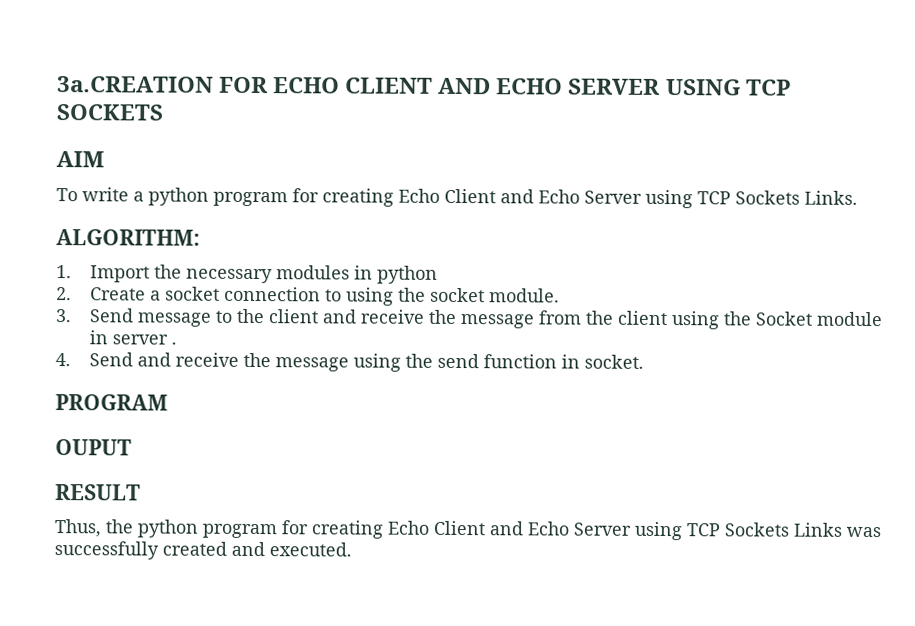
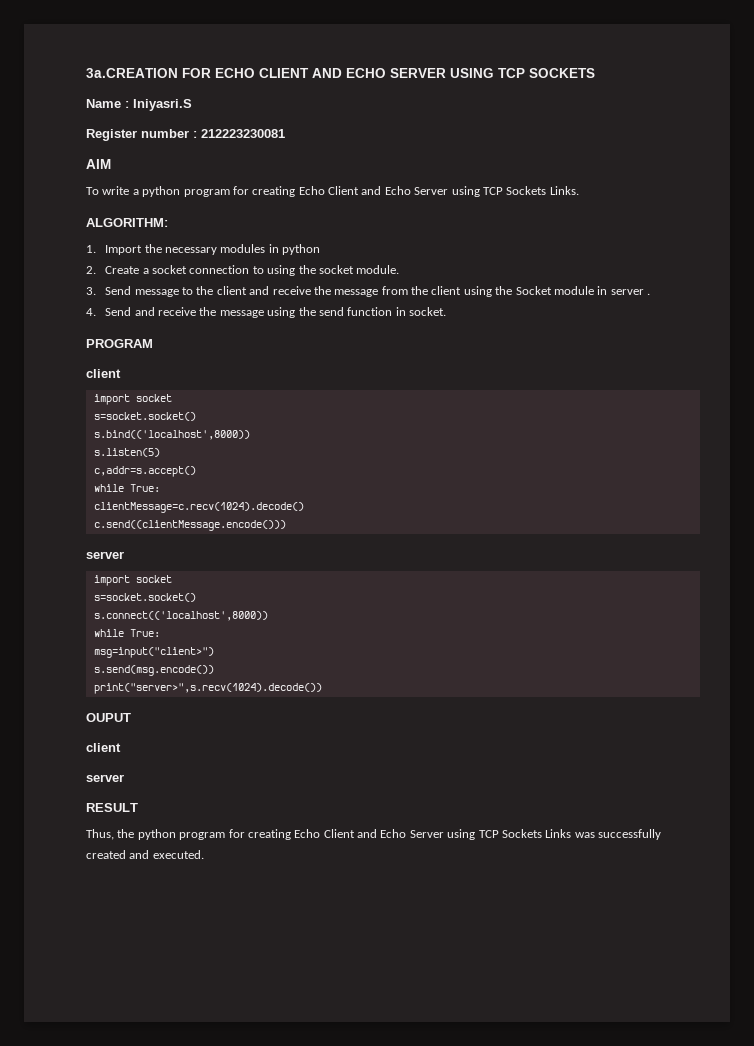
(164, 112) none -> [86,99,192,111] [86,129,285,141] // Name : Iniyasri.S // Register number : 212223230081
(168, 402) none -> [86,369,121,378] [93,394,172,405] [93,412,196,421] [93,430,250,440] [93,448,160,457] [93,466,196,477] [93,484,160,492] [93,502,304,513] [93,520,286,531] [86,551,124,559] [93,575,172,586] [93,593,196,602] [93,611,268,621] [93,629,160,637] [93,647,214,658] [93,665,214,676] [93,683,322,694] // client // import socket // s=socket.socket() // s.bind(('localhost',8000)) // s.listen(5) // c,addr=s.accept() // while True: // clientMessage=c.recv(1024).decode() // c.send((clientMessage.encode())) // server // import socket // s=socket.socket() // s.connect(('localhost',8000)) // while True: // msg=input("client>") // s.send(msg.encode()) // print("server>",s.recv(1024).decode())
(132, 447) none -> [86,743,121,752] [86,774,124,782] // client // server

